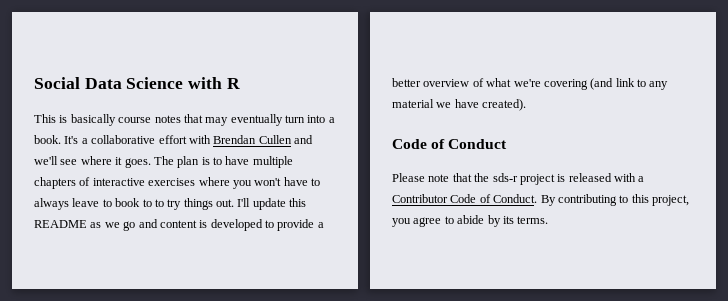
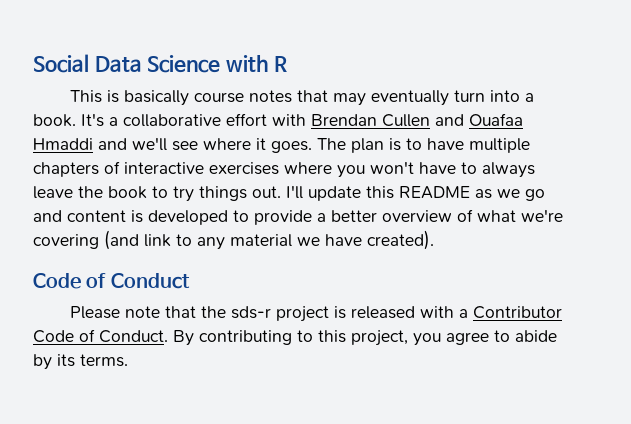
(313, 139) none -> [469,113,523,126] [33,138,127,150] Ouafaa Hmaddi and
[102,199,112,207] to -> [78,186,103,198] the
[154,199,164,207] to -> (168, 192) none

